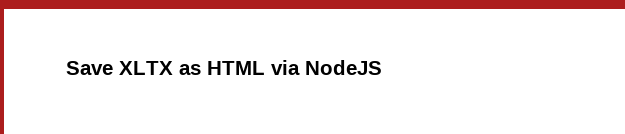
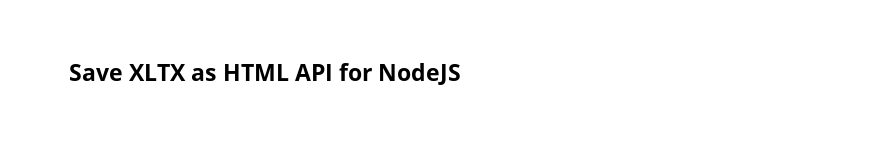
[271,60,300,75] via -> [294,63,373,81] API for

